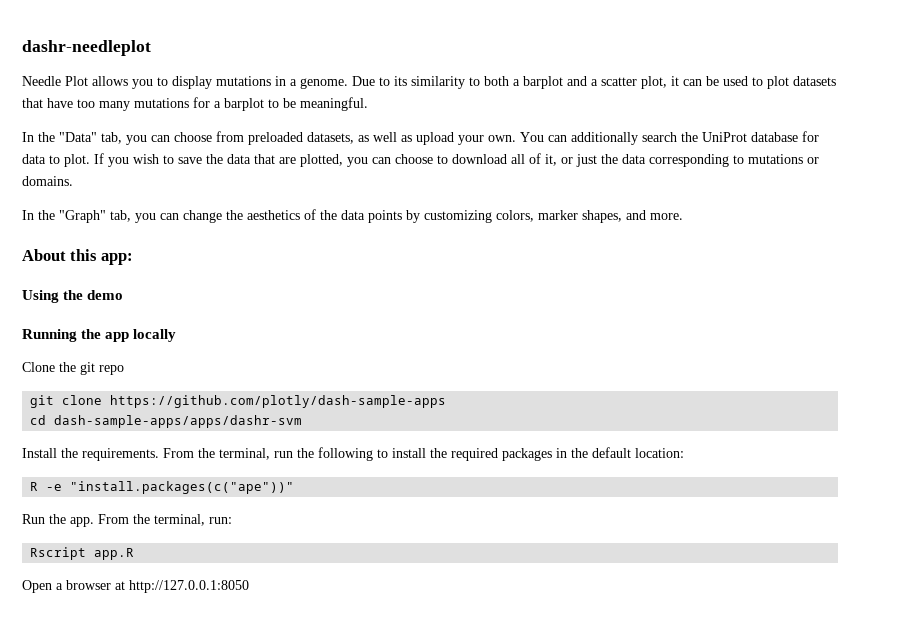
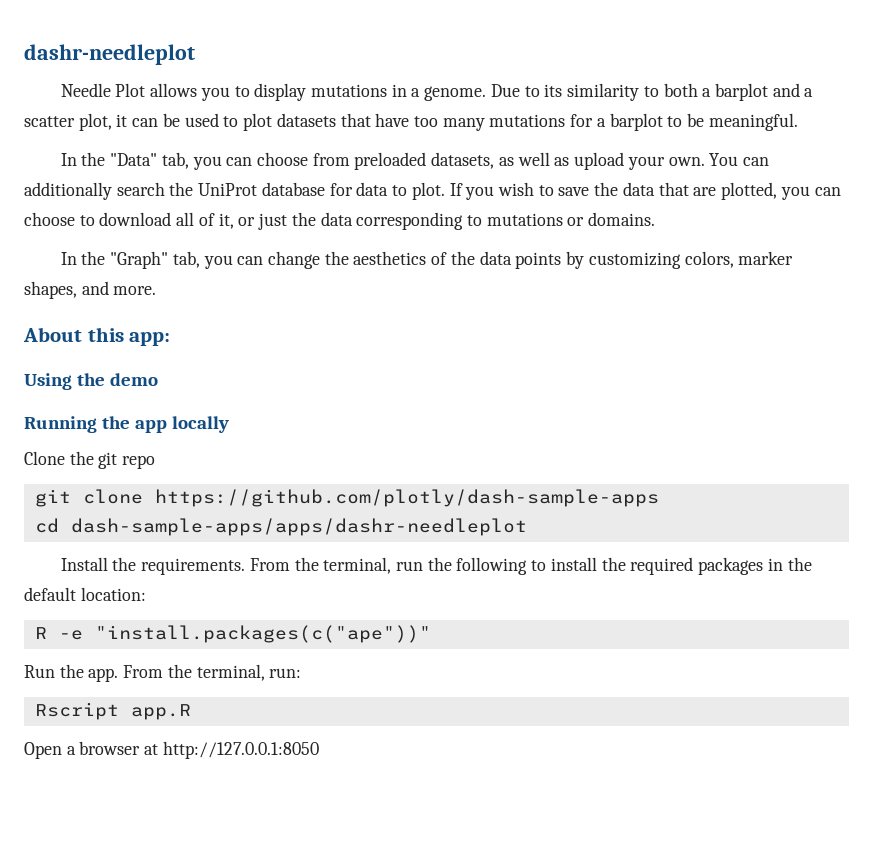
[54,415,303,428] dash-sample-apps/apps/dashr-svm -> [70,518,527,536] dash-sample-apps/apps/dashr-needleplot

